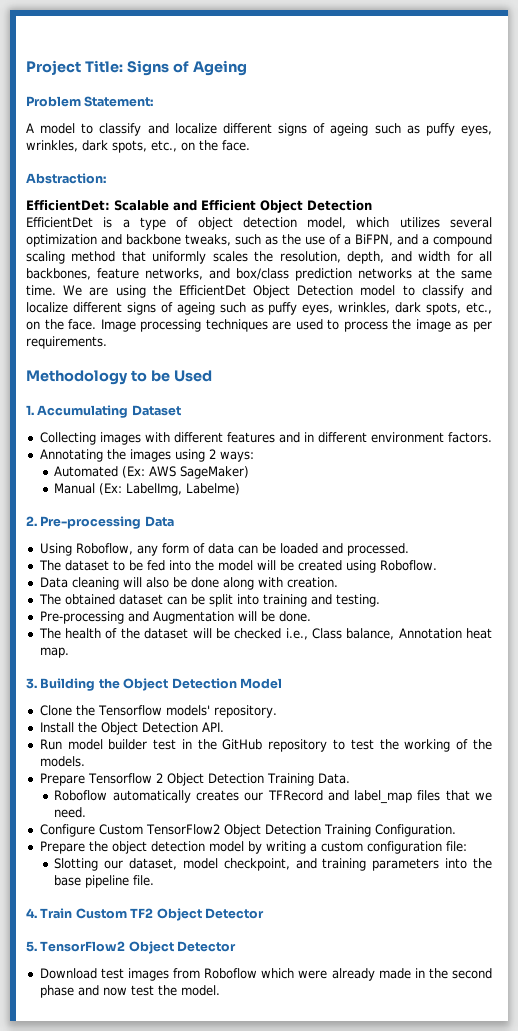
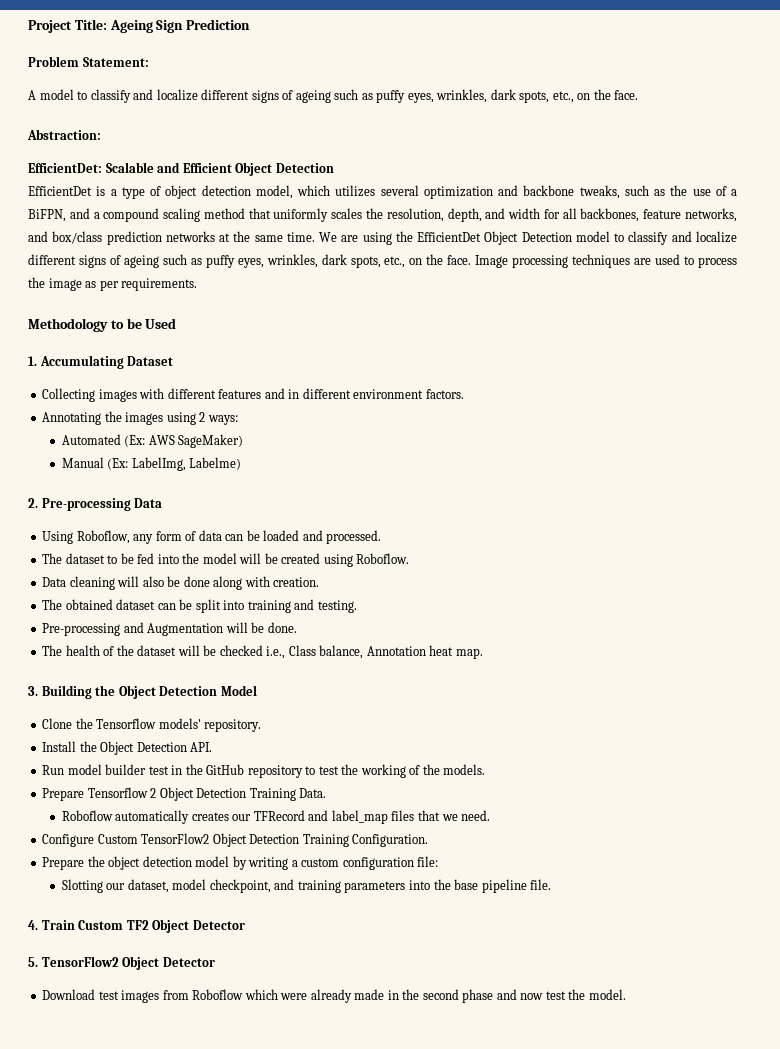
[126,60,189,76] Signs of -> (107, 24) none
(247, 68) none -> [156,19,251,33] Sign Prediction

